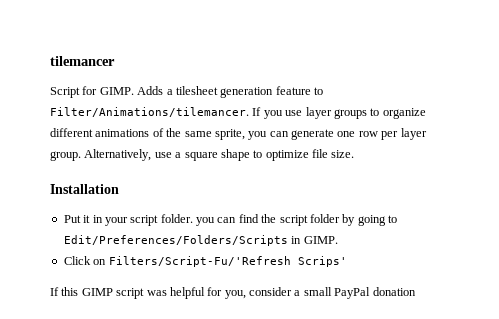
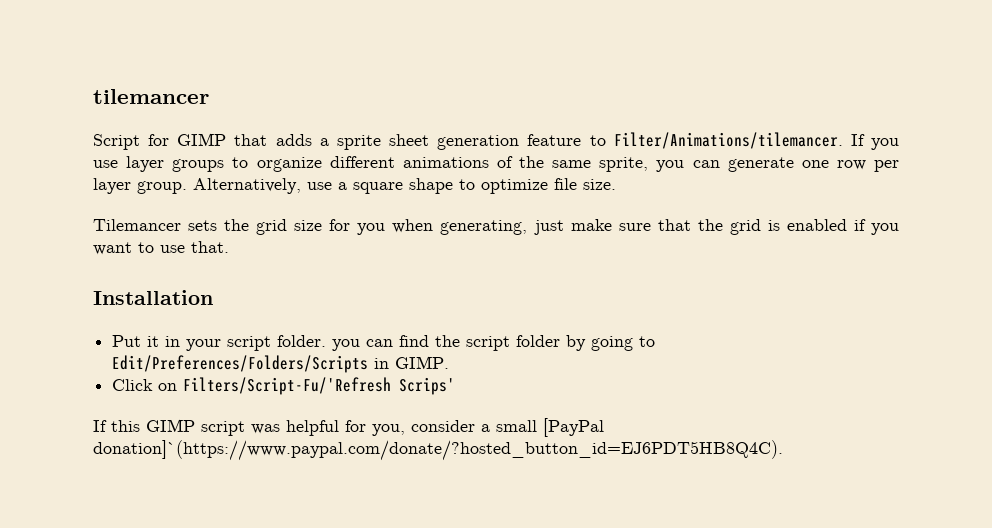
[99,86,218,95] GIMP. Adds a tilesheet -> [177,133,430,150] GIMP that adds a sprite sheet
(355, 154) none -> [93,219,899,235] [93,241,229,255] // Tilemancer sets the grid size for you when generating, just make sure that the grid is enabled if you want to use that.
[334,287,416,299] PayPal donation -> [543,418,604,437] [93,440,783,461] [PayPal donation]`(https://www.paypal.com/donate/?hosted_button_id=EJ6PDT5HB8Q4C).

